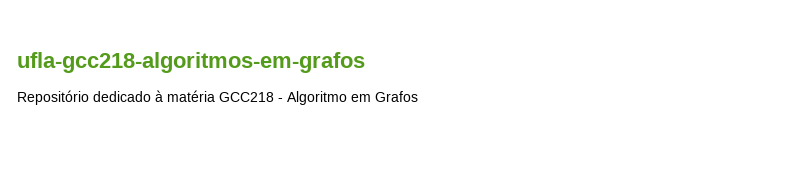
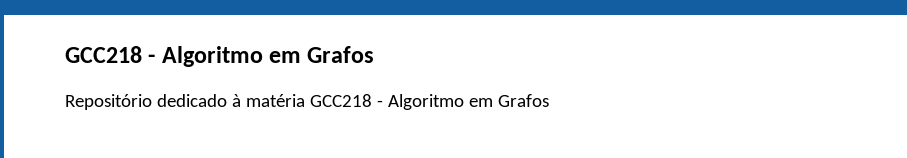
[17,52,365,73] ufla-gcc218-algoritmos-em-grafos -> [65,46,375,67] GCC218 - Algoritmo em Grafos

